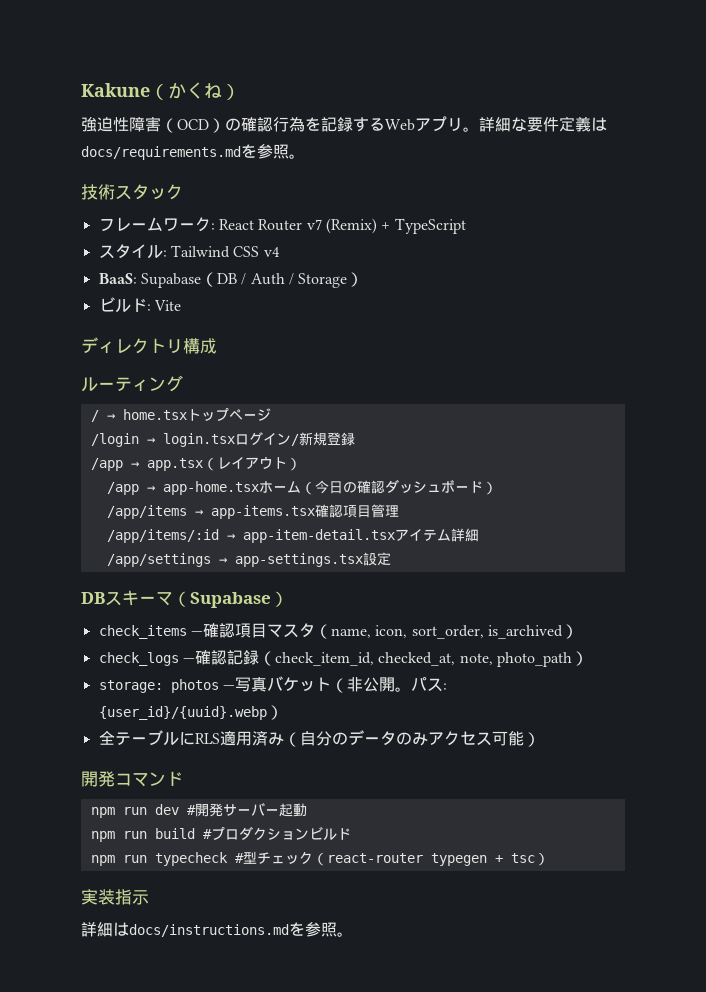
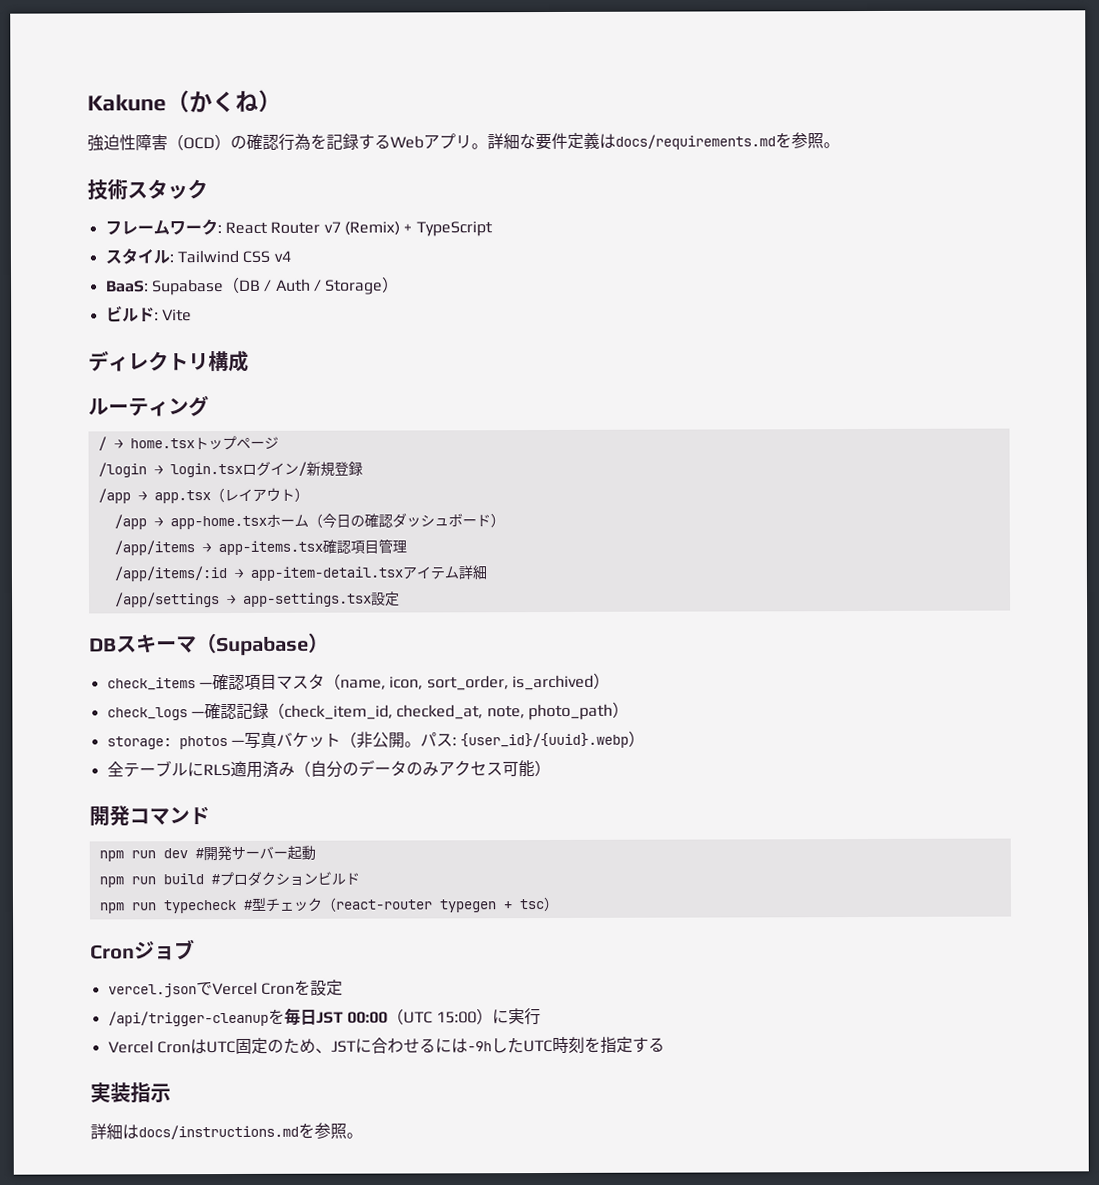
(549, 859) none -> [90,939,195,961] [107,979,343,998] [107,1007,542,1027] [107,1036,665,1055] // Cronジョブ // vercel.jsonでVercel Cronを設定 // /api/trigger-cleanupを毎日JST 00:00（UTC 15:00）に実行 // Vercel CronはUTC固定のため、JSTに合わせるには-9hしたUTC時刻を指定する

